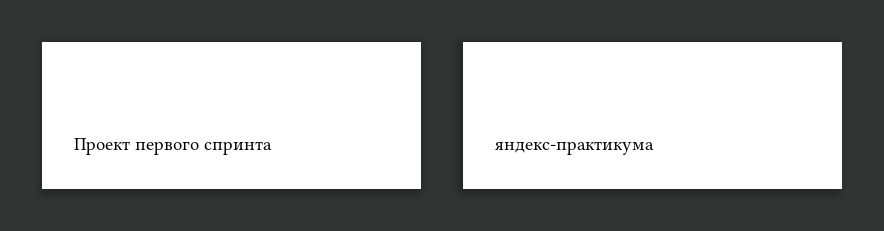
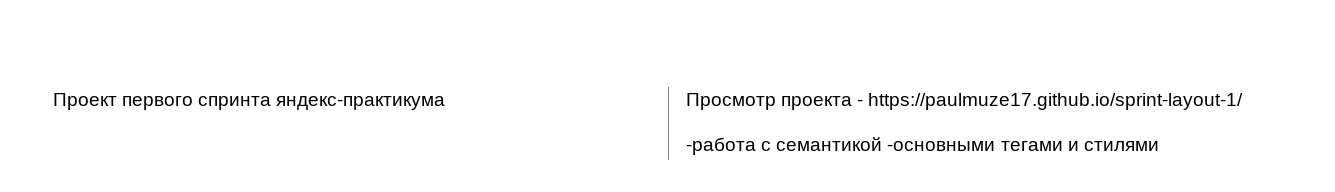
(654, 148) none -> [686,93,1244,110] [686,137,1159,155] // Просмотр проекта - https://paulmuze17.github.io/sprint-layout-1/ // -работа с семантикой -основными тегами и стилями

